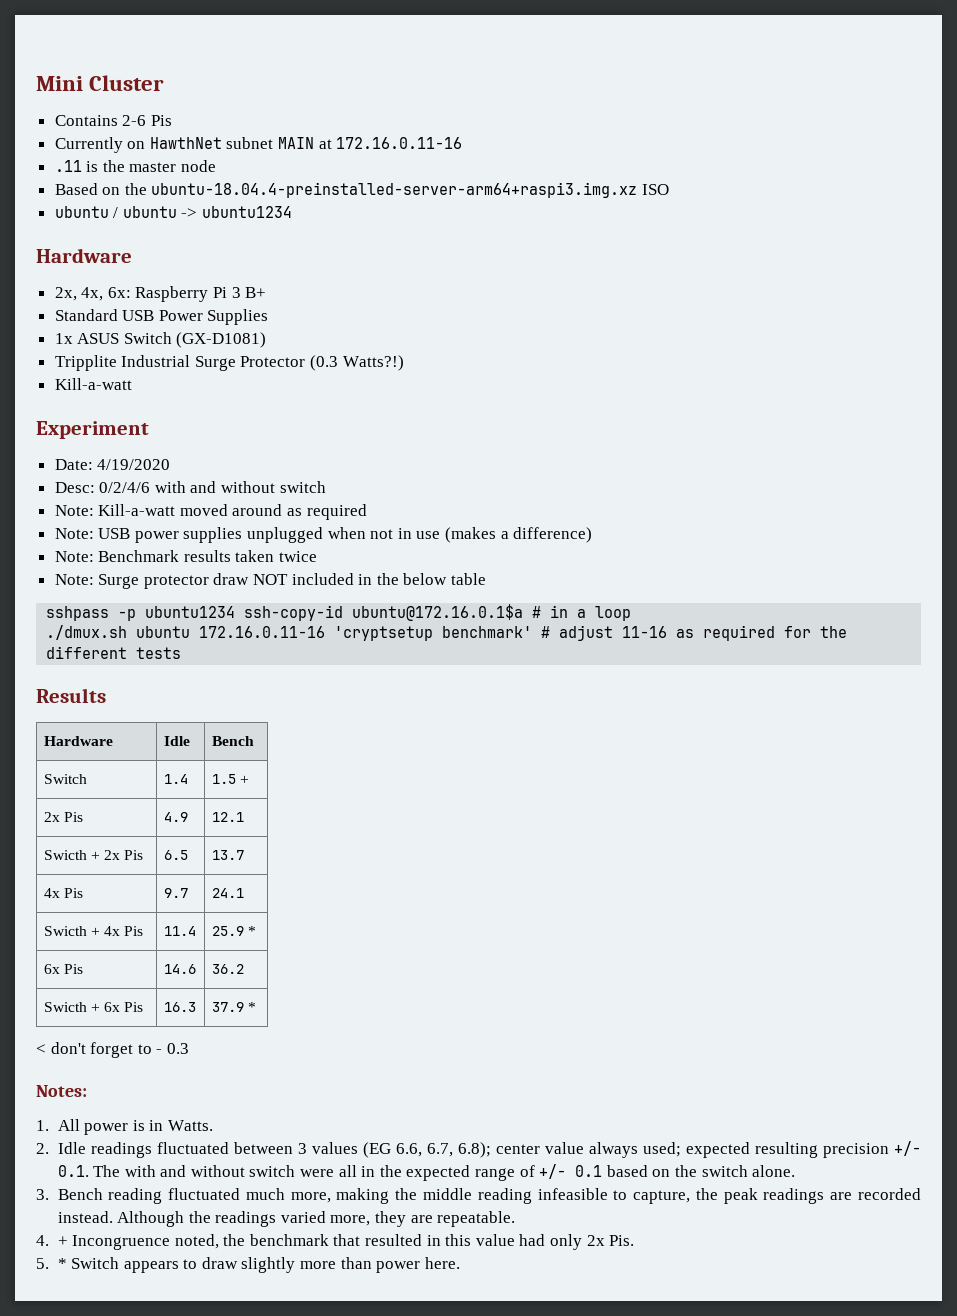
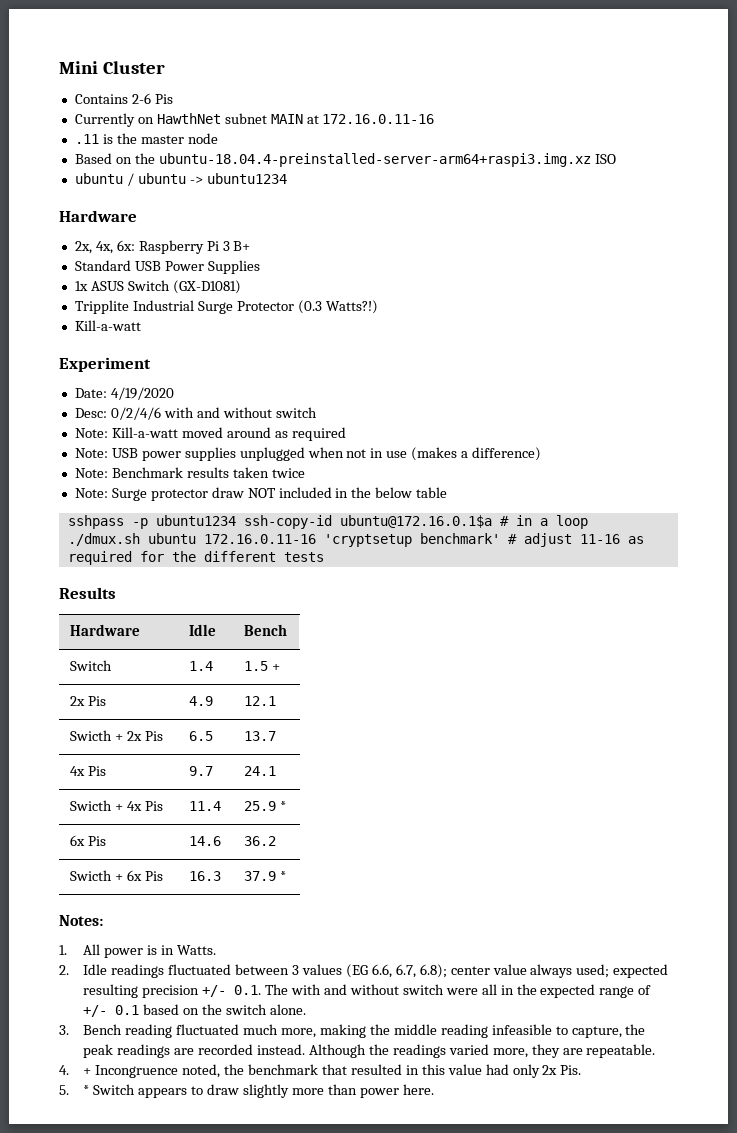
[36,1042,189,1058] // < don't forget to - 0.3 -> (286, 876) none

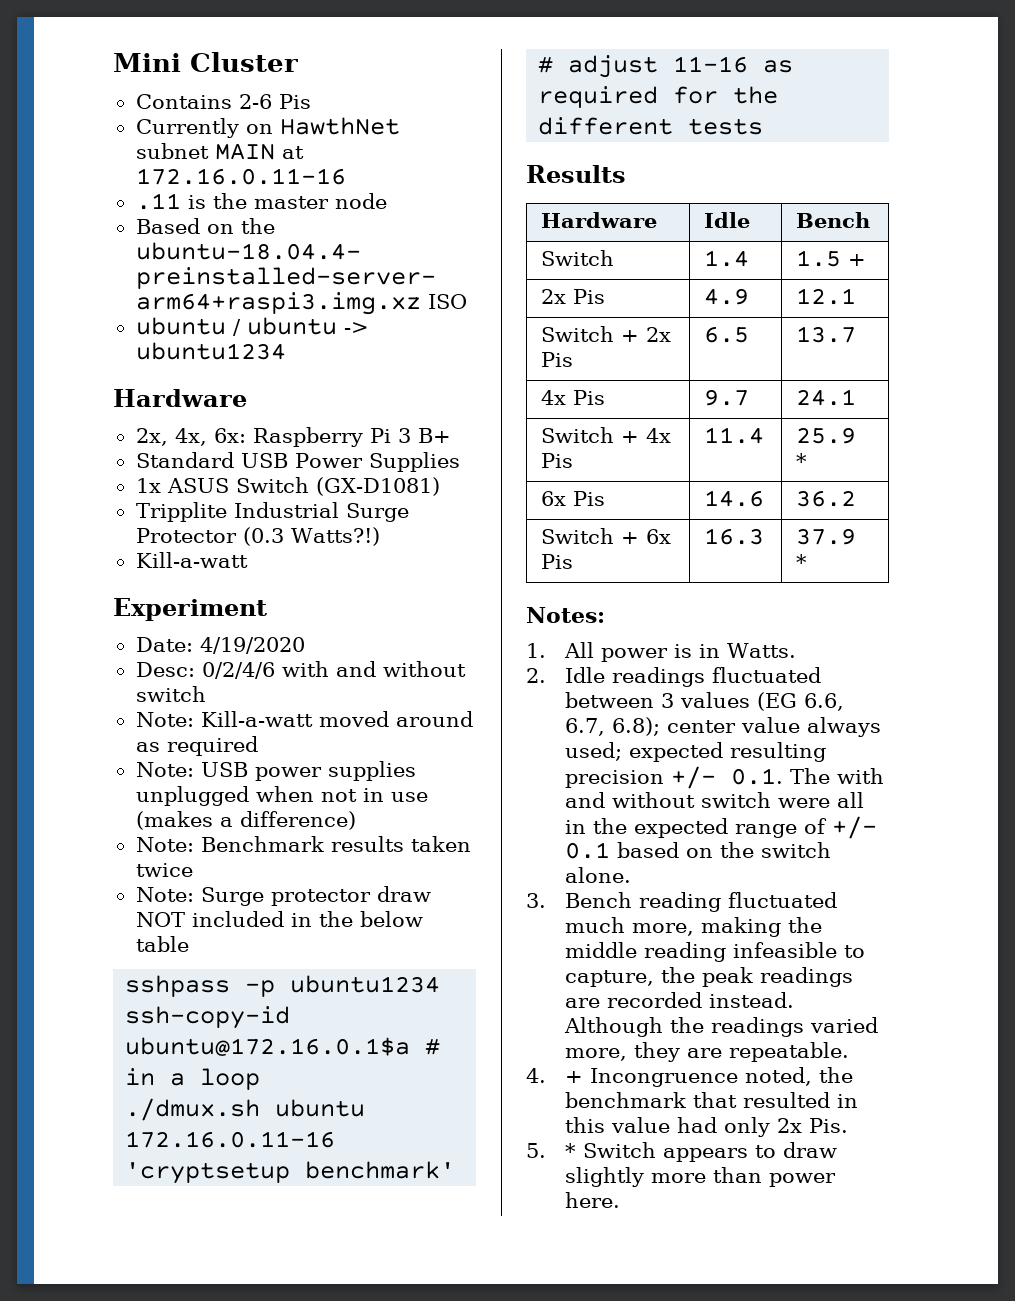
[70,730,113,741] Swicth -> [541,326,615,342] Switch
[70,800,113,811] Swicth -> [541,427,615,443] Switch
[70,870,113,881] Swicth -> [541,528,615,544] Switch

